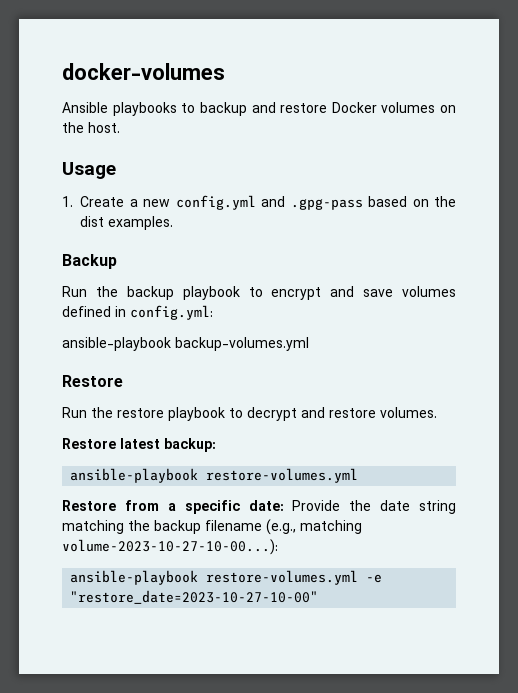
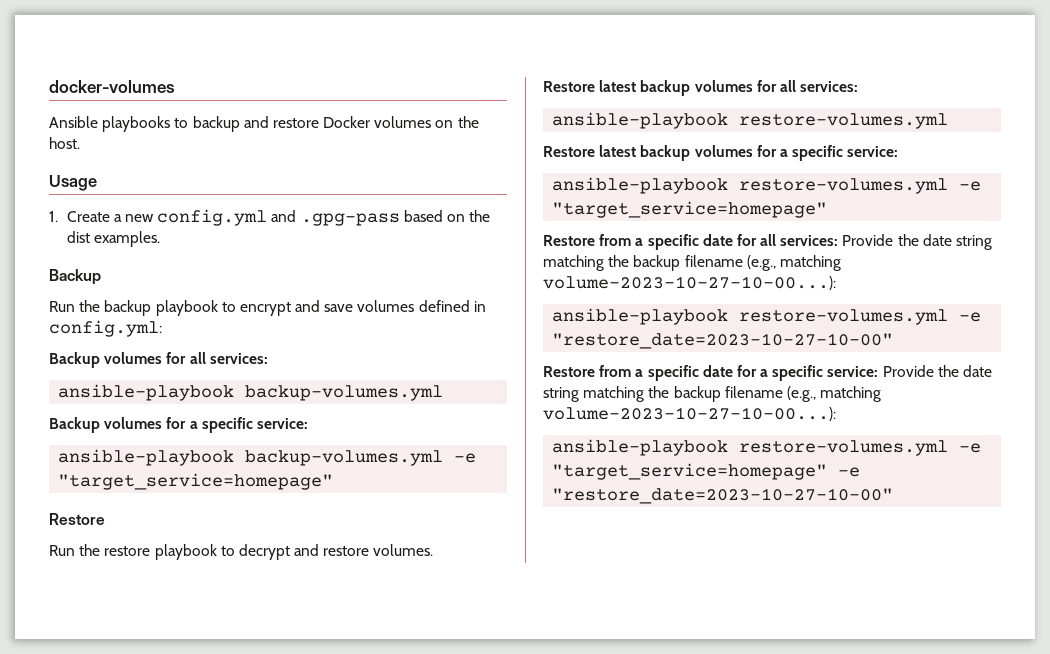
[62,337,309,351] ansible-playbook backup-volumes.yml -> [49,352,268,368] [58,384,444,401] [49,417,308,433] [58,449,477,466] [58,473,334,490] Backup volumes for all services: // ansible-playbook backup-volumes.yml // Backup volumes for a specific service: // ansible-playbook backup-volumes.yml -e "target_service=homepage"
[164,438,216,452] [70,468,359,483] [62,500,284,514] backup: // ansible-playbook restore-volumes.yml // Restore from a specific date: -> [640,80,859,96] [552,112,949,129] [543,145,899,161] [552,177,982,194] [552,201,828,218] [543,234,839,250] backup volumes for all services: // ansible-playbook restore-volumes.yml // Restore latest backup volumes for a specific service: // ansible-playbook restore-volumes.yml -e "target_service=homepage" // Restore from a specific date for all services:
(319, 597) none -> [543,365,993,381] [543,386,882,402] [543,407,836,421] [552,439,982,456] [552,463,861,480] [552,488,894,504] // Restore from a specific date for a specific service: Provide the date string matching the backup filename (e.g., matching volume-2023-10-27-10-00...): // ansible-playbook restore-volumes.yml -e "target_service=homepage" -e "restore_date=2023-10-27-10-00"

